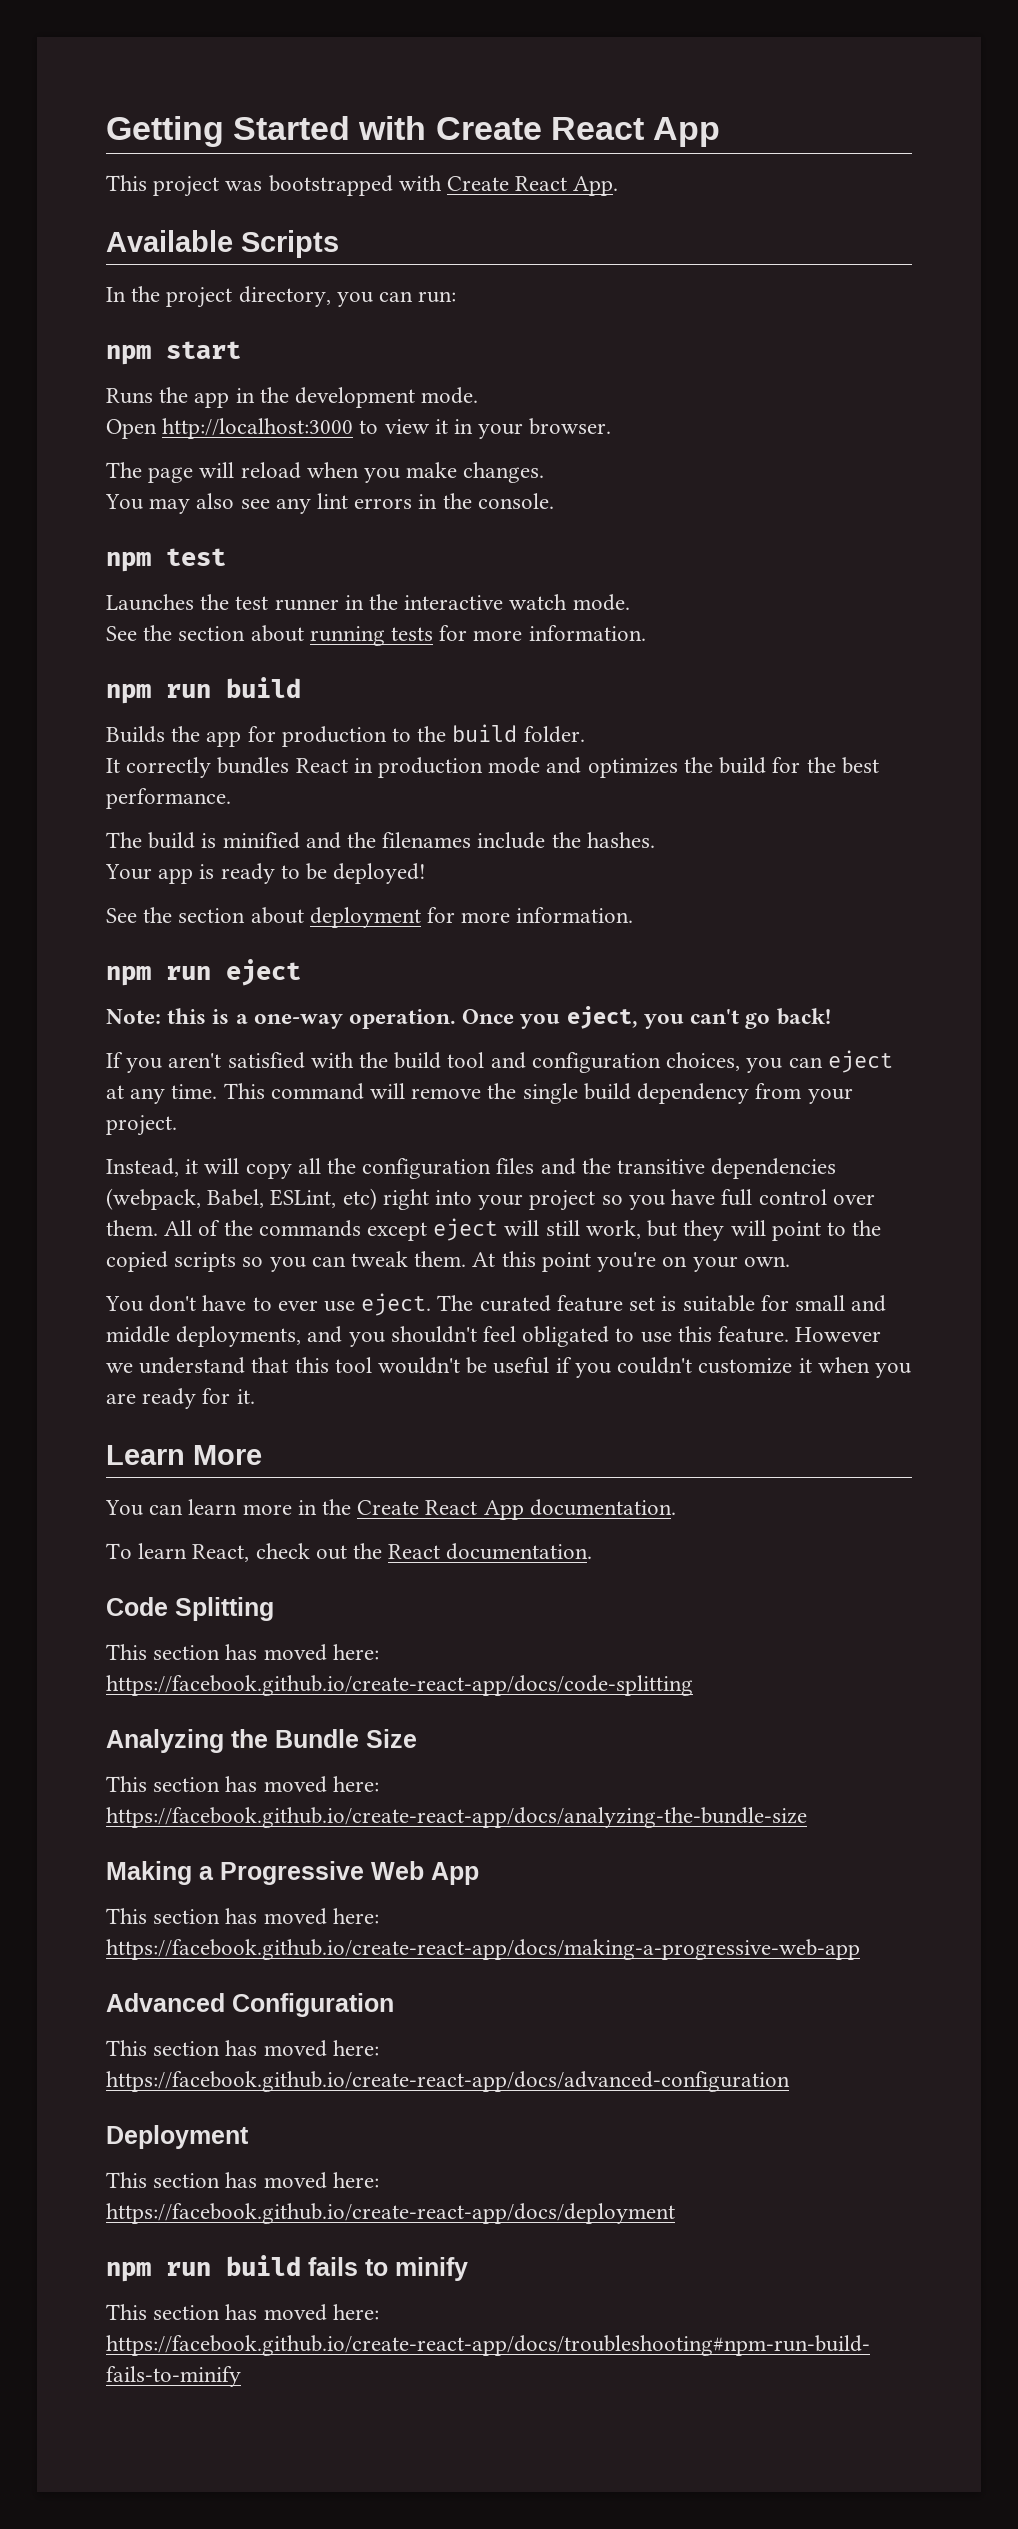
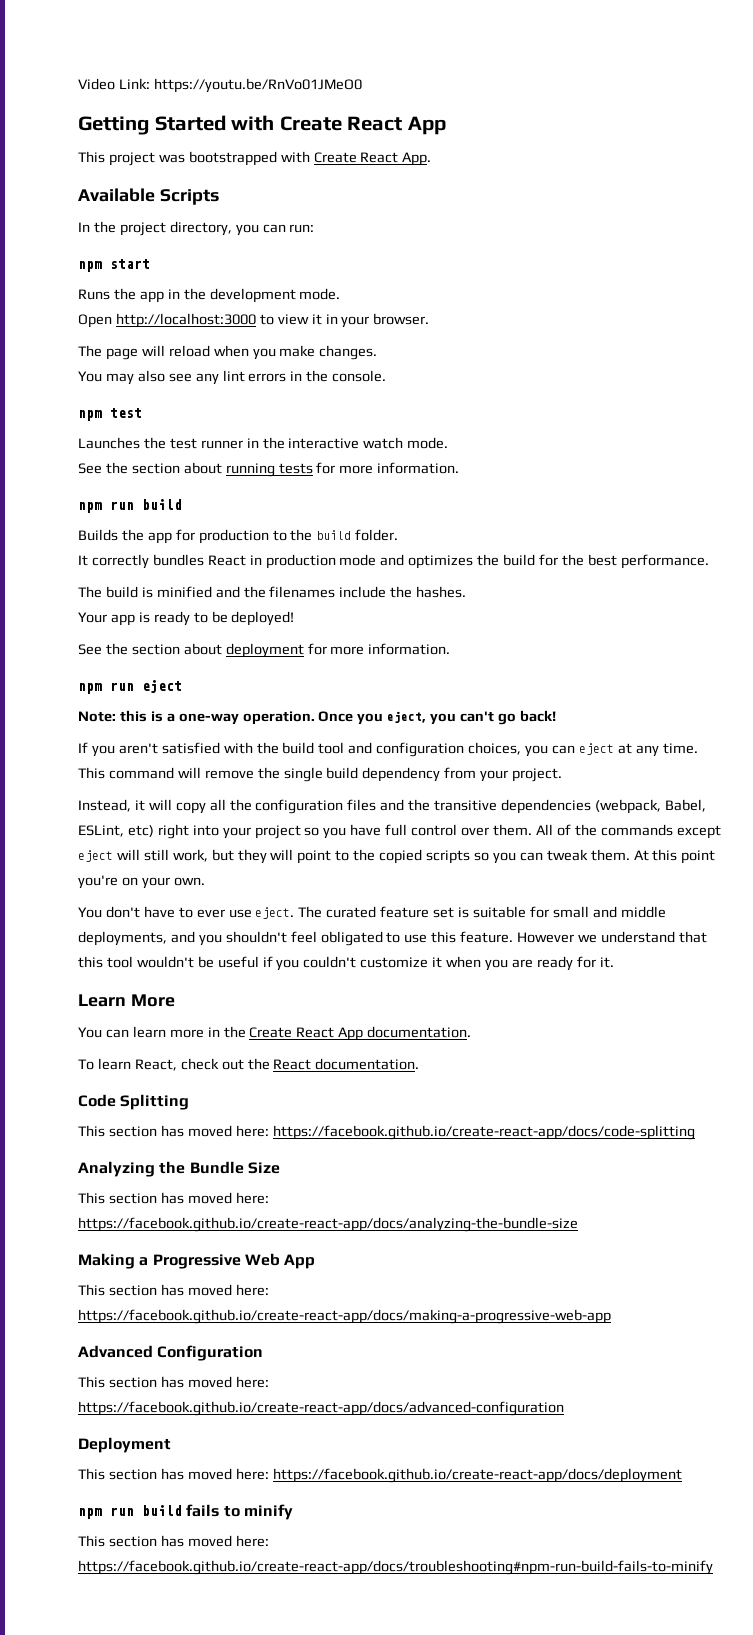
(106, 131) none -> [78,78,362,93] Video Link: https://youtu.be/RnVo01JMeO0 //

